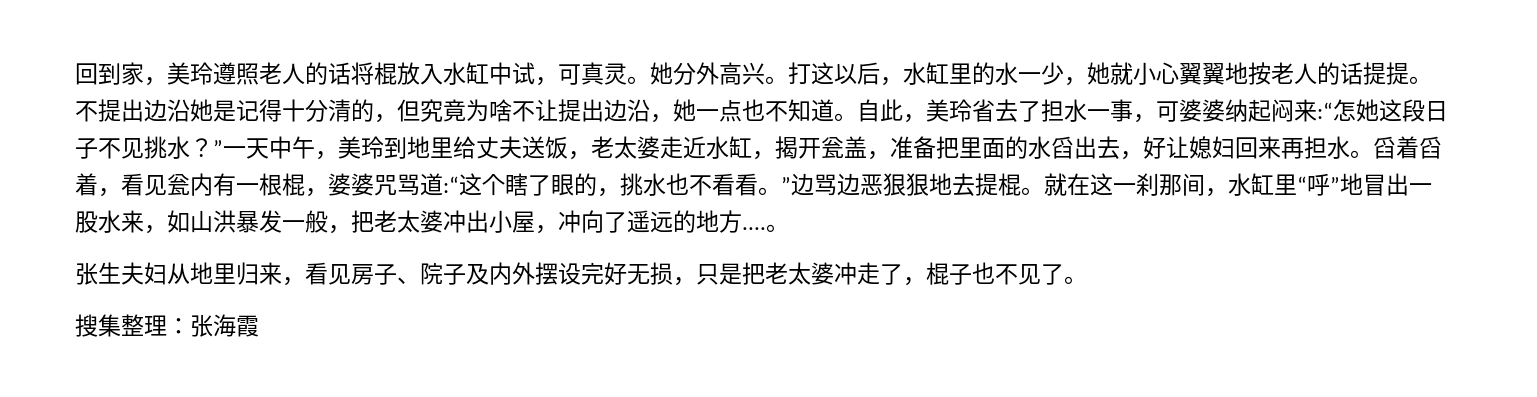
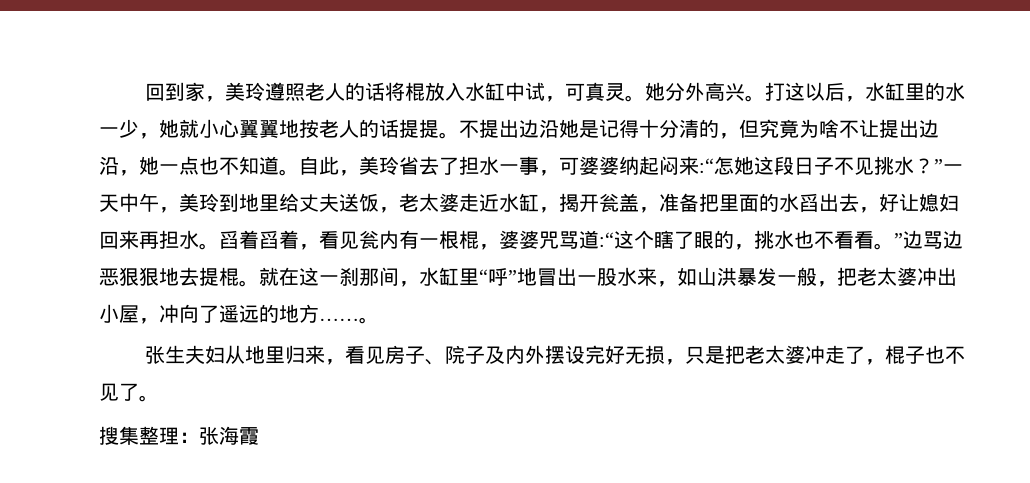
[742,227,766,230] .... -> [319,318,359,321] ……

